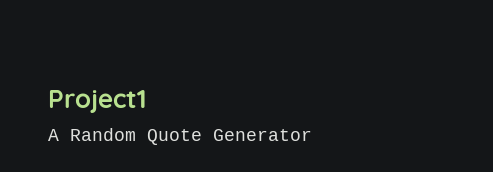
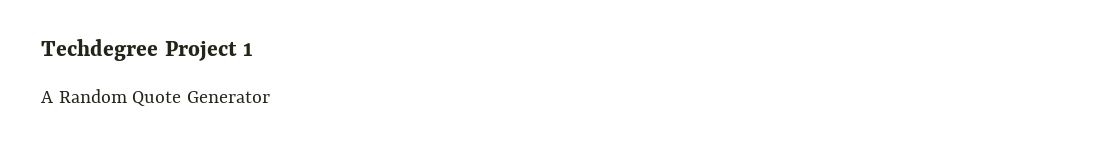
[48,90,146,113] Project1 -> [41,39,254,61] Techdegree Project 1

